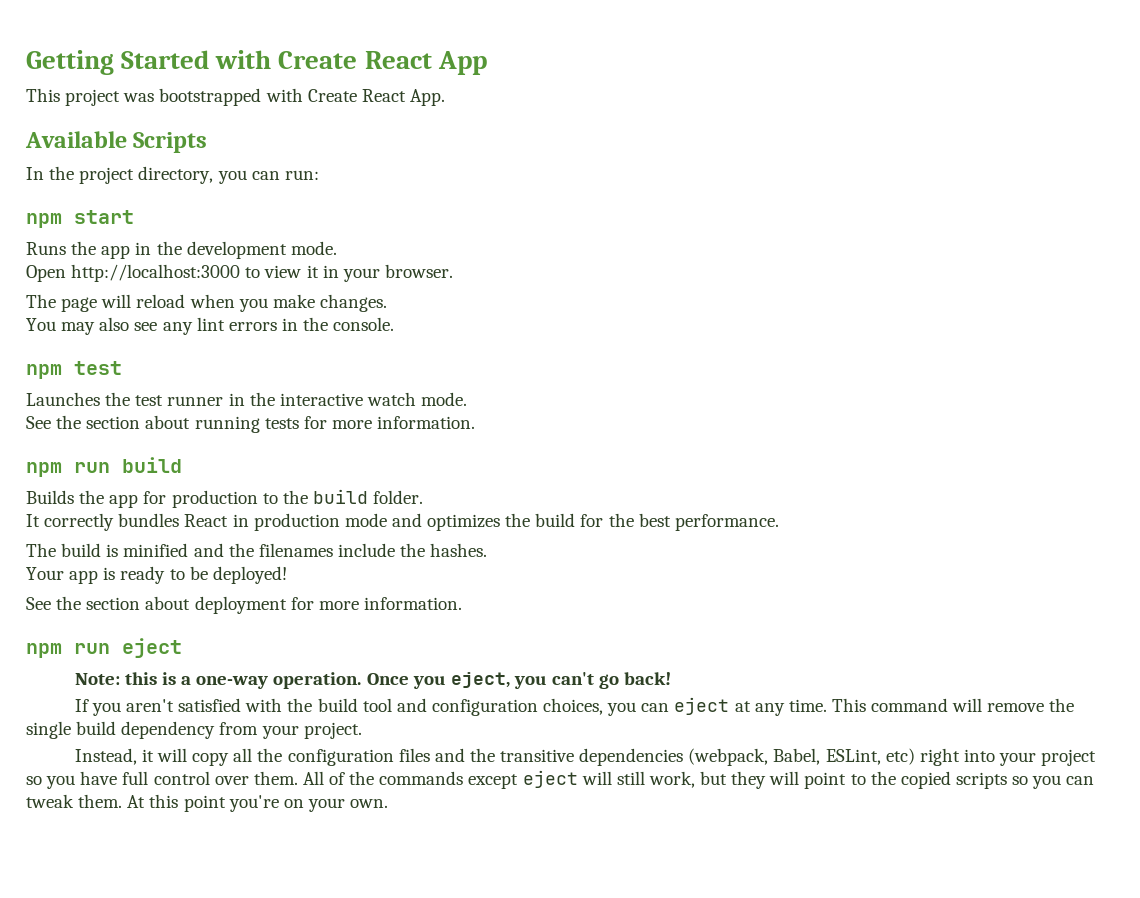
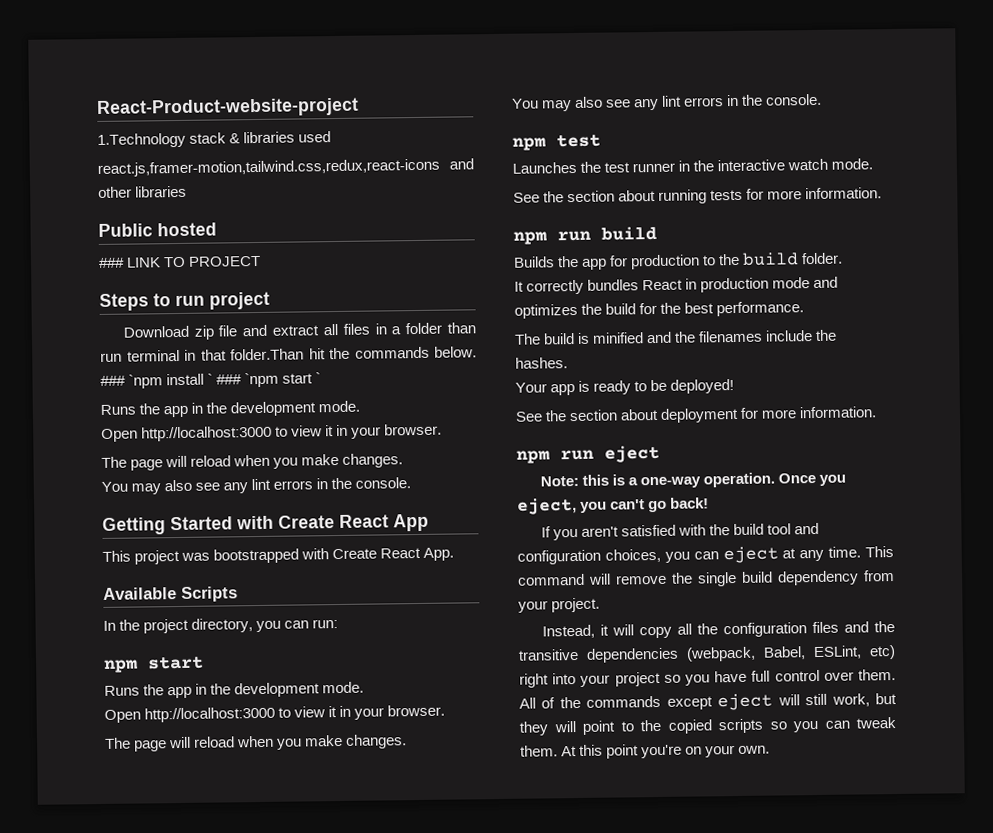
(26, 62) none -> [97,97,359,118] [97,131,332,148] [97,158,474,177] [98,185,188,198] [98,222,217,237] [98,255,262,268] [99,291,270,311] [122,322,476,340] [100,346,477,362] [100,372,322,389] [100,400,361,418] [101,423,443,442] [101,453,404,471] [101,477,412,495] React-Product-website-project // 1.Technology stack & libraries used // react.js,framer-motion,tailwind.css,redux,react-icons and other libraries // Public hosted // ### LINK TO PROJECT // Steps to run project // Download zip file and extract all files in a folder than run terminal in that folder.Than hit the commands below. ### `npm install ` ### `npm start ` // Runs the app in the development mode. // Open http://localhost:3000 to view it in your browser. // The page will reload when you make changes. // You may also see any lint errors in the console. //

